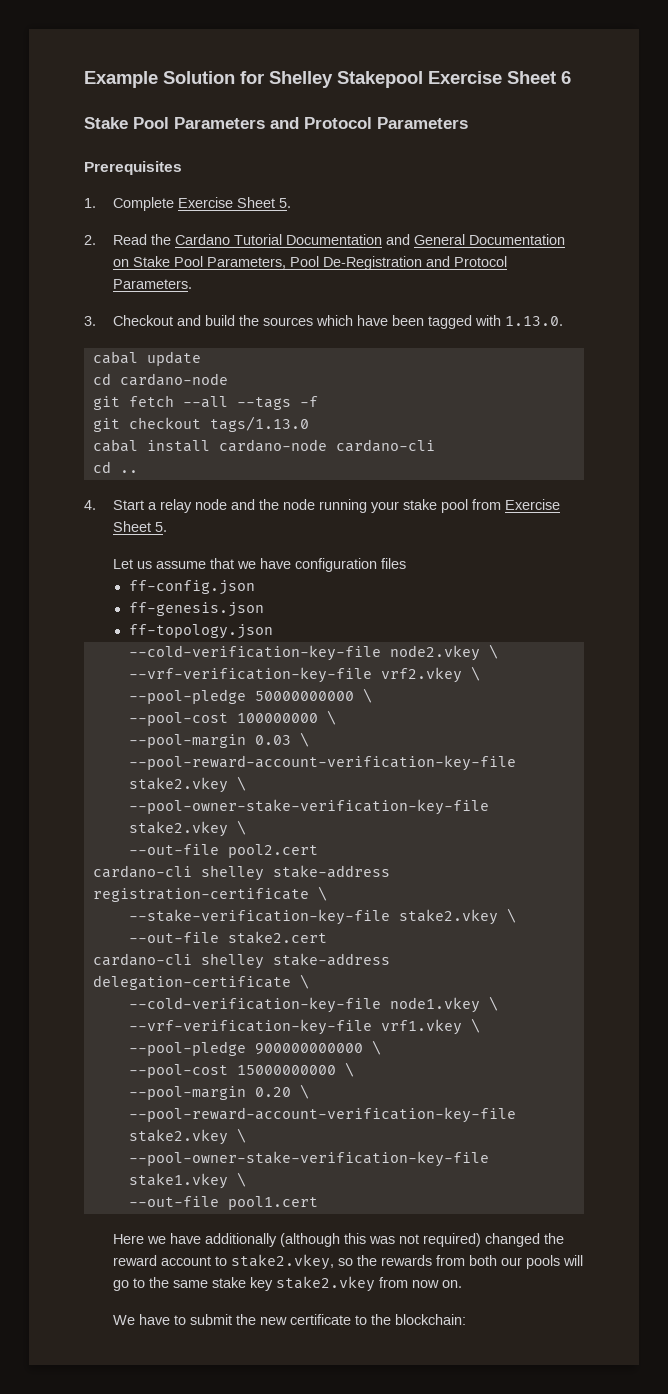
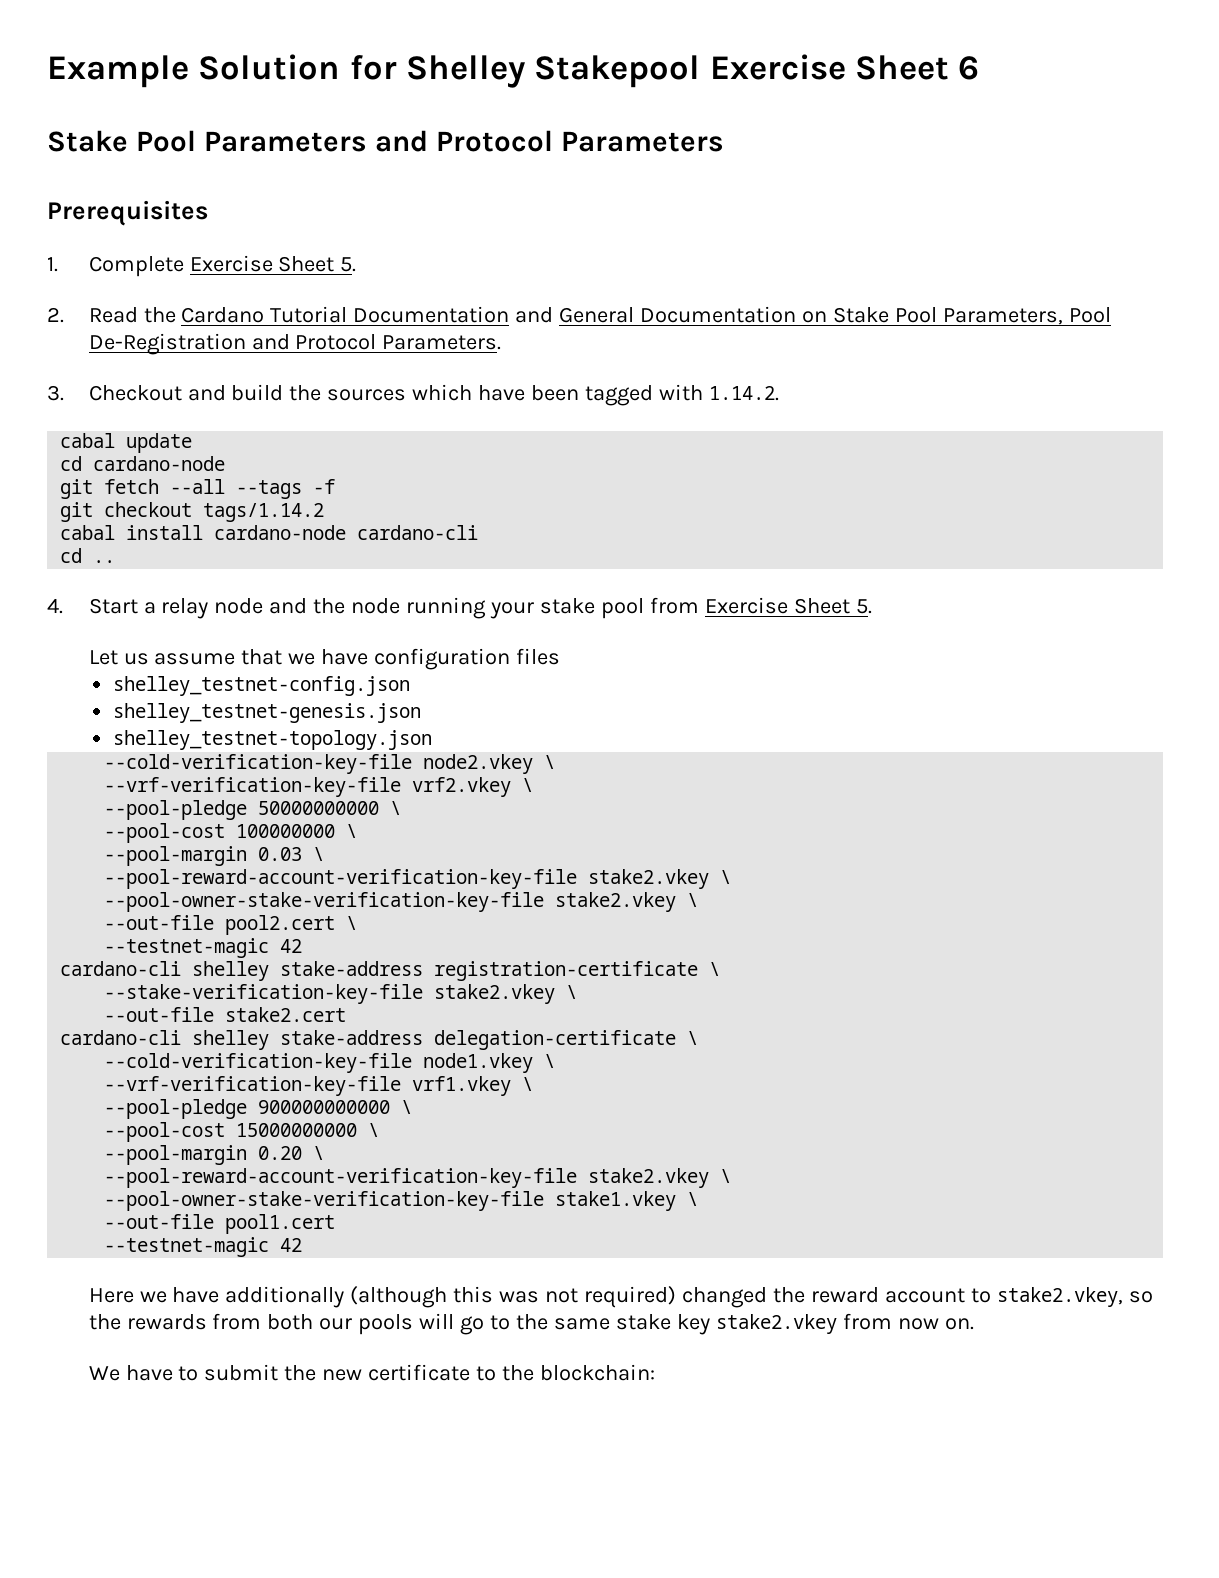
[504,316,563,326] 1.13.0. -> [709,386,780,401] 1.14.2.
[209,416,309,432] tags/1.13.0 -> [203,503,325,522] tags/1.14.2
[128,580,255,595] [128,602,264,617] [128,624,273,639] ff-config.json // ff-genesis.json // ff-topology.json -> [112,676,410,696] [112,703,421,723] [112,730,432,750] shelley_testnet-config.json // shelley_testnet-genesis.json // shelley_testnet-topology.json
(318, 851) none -> [346,916,358,930] [104,938,303,958] \ // --testnet-magic 42
(318, 1203) none -> [104,1237,303,1257] // --testnet-magic 42

